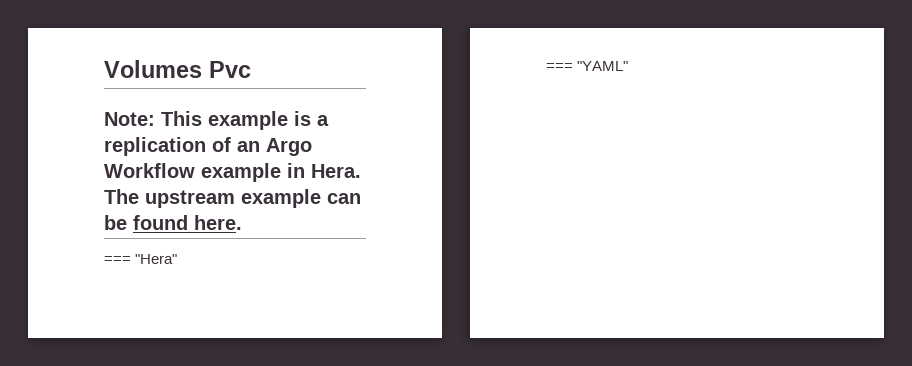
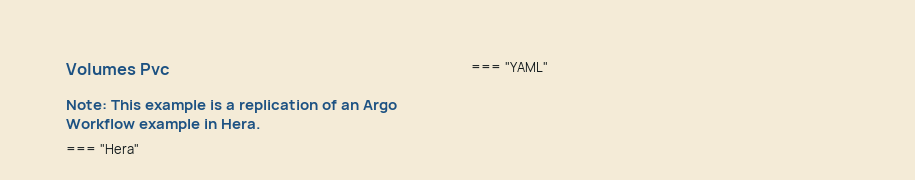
[104,189,361,208] [104,215,242,230] The upstream example can be found here. -> (262, 124) none

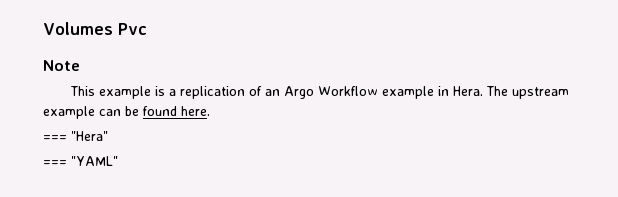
[66,100,107,110] Note: -> [43,60,80,71] Note //
(262, 124) none -> [486,86,570,99] [43,106,210,119] The upstream example can be found here.

